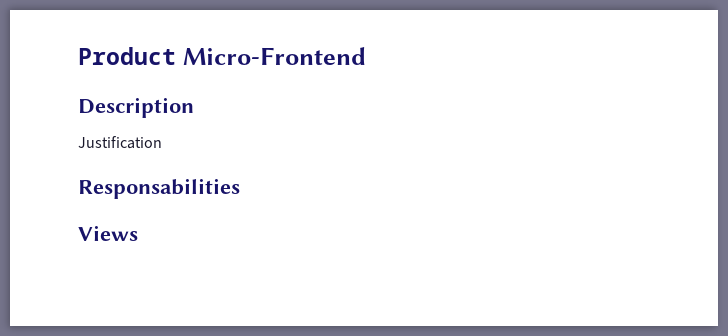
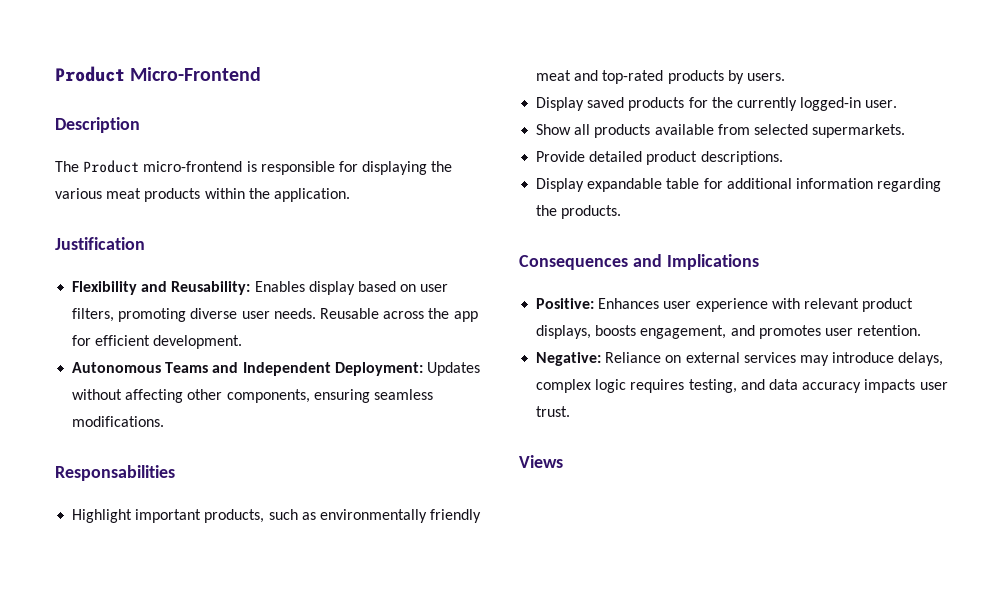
[78,136,162,149] [78,178,240,199] Justification // Responsabilities -> [55,160,453,175] [55,188,350,202] [55,237,145,250] [72,281,449,295] [72,308,478,322] [72,335,243,349] [72,362,480,376] [72,389,433,403] [72,416,165,427] [55,465,175,481] [72,509,482,523] [536,70,785,84] [536,97,898,111] [536,124,906,138] [536,151,783,165] [536,178,942,192] [536,205,622,219] [519,254,759,270] [536,298,914,312] [536,325,922,339] [536,352,944,366] [536,379,948,393] [536,406,571,417] The Product micro-frontend is responsible for displaying the various meat products within the application. // Justification // Flexibility and Reusability: Enables display based on user filters, promoting diverse user needs. Reusable across the app for efficient development. // Autonomous Teams and Independent Deployment: Updates without affecting other components, ensuring seamless modifications. // Responsabilities // Highlight important products, such as environmentally friendly meat and top-rated products by users. // Display saved products for the currently logged-in user. // Show all products available from selected supermarkets. // Provide detailed product descriptions. // Display expandable table for additional information regarding the products. // Consequences and Implications // Positive: Enhances user experience with relevant product displays, boosts engagement, and promotes user retention. // Negative: Reliance on external services may introduce delays, complex logic requires testing, and data accuracy impacts user trust.

